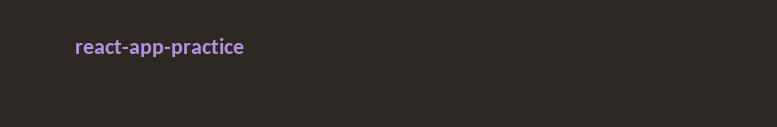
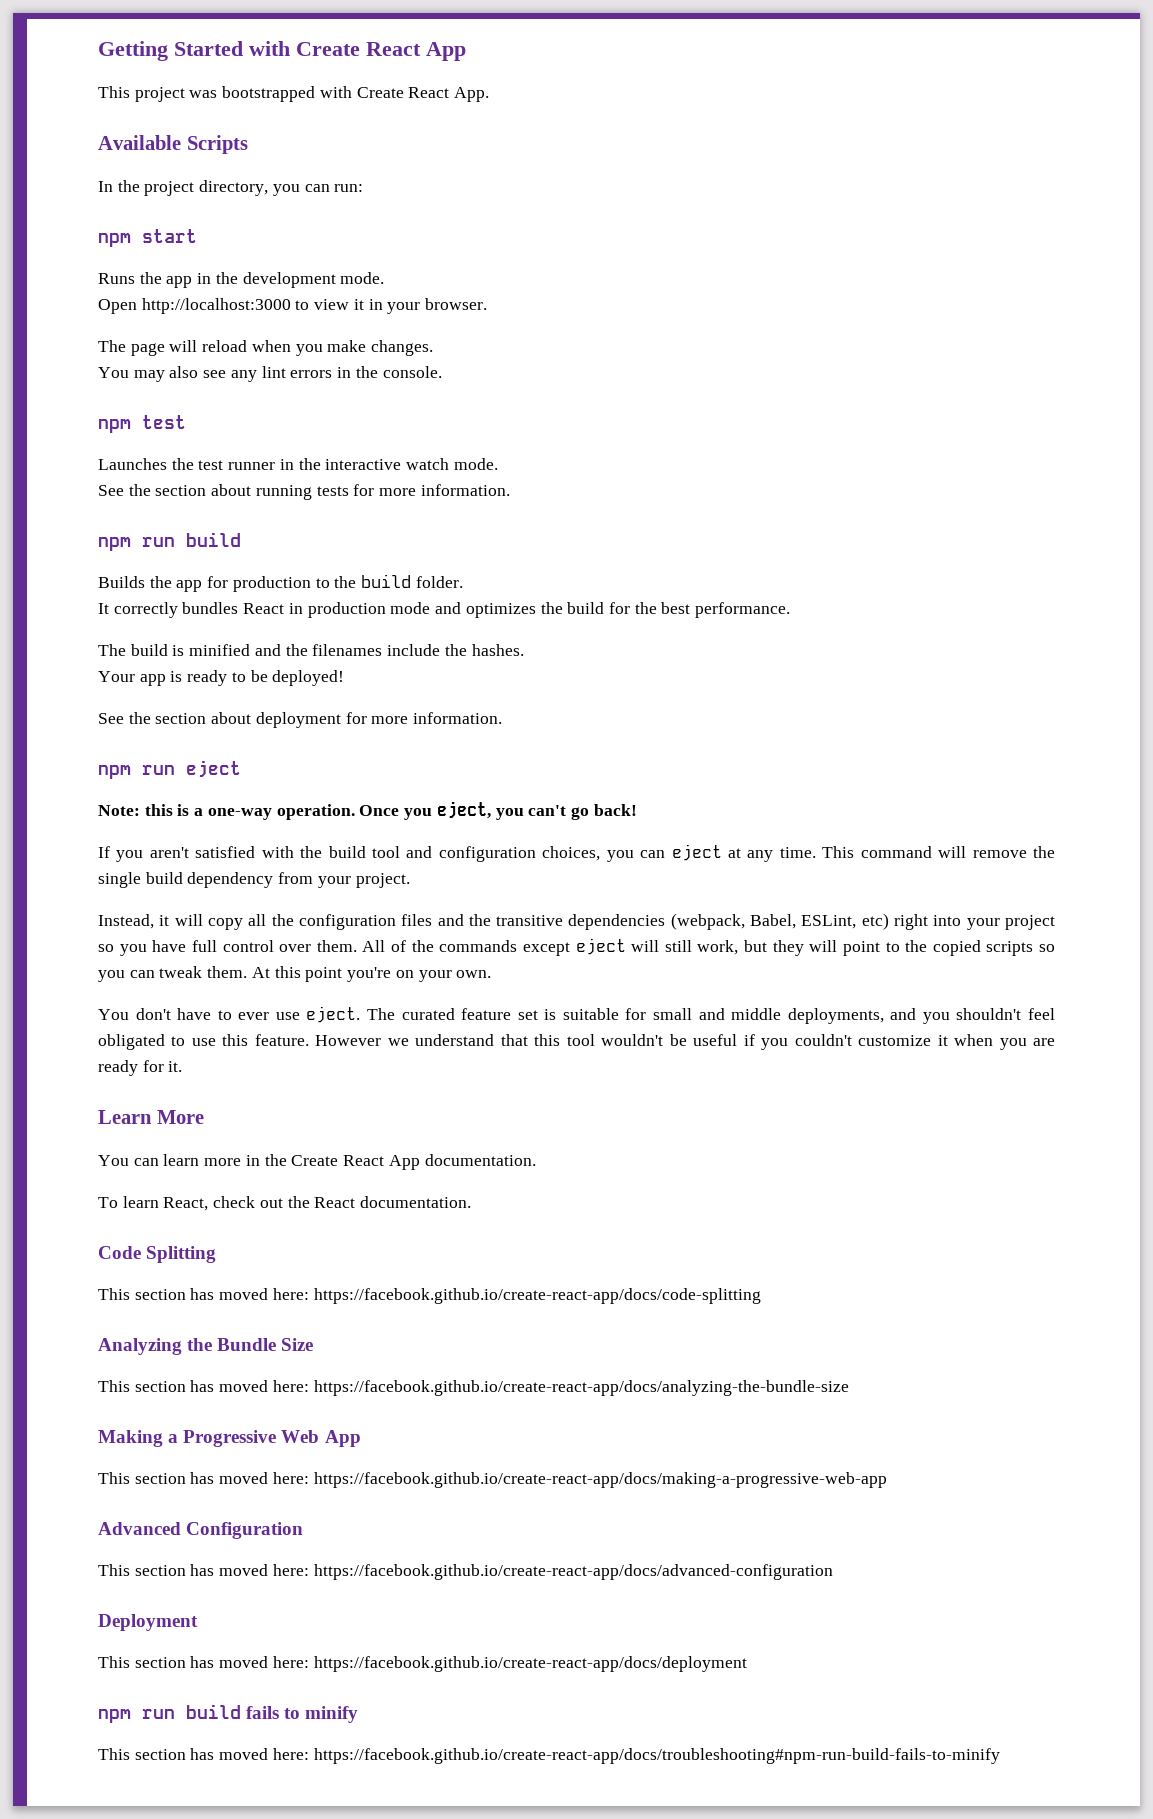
[75,38,244,57] react-app-practice -> [98,41,466,61] [98,86,490,102] [98,135,248,154] [98,180,364,196] [98,229,197,247] [98,272,385,288] [98,298,488,314] [98,340,434,356] [98,366,442,382] [98,415,186,433] [98,458,498,470] [98,484,510,500] [98,532,241,551] [98,574,463,592] [98,602,791,618] [98,644,524,656] [98,670,345,686] [98,712,503,728] [98,760,241,779] [98,801,637,820] [98,844,1056,862] [98,872,410,888] [98,913,1055,930] [98,938,1055,956] [98,966,492,982] [98,1006,1055,1024] [98,1034,1055,1050] [98,1060,183,1076] [98,1110,204,1124] [98,1154,536,1170] [98,1196,472,1211] [98,1246,217,1263] [98,1288,761,1304] [98,1338,314,1355] [98,1380,849,1396] [98,1430,361,1447] [98,1472,887,1488] [98,1522,304,1539] [98,1564,833,1580] [98,1614,198,1631] [98,1656,747,1672] [98,1704,359,1723] [98,1748,1000,1764] Getting Started with Create React App // This project was bootstrapped with Create React App. // Available Scripts // In the project directory, you can run: // npm start // Runs the app in the development mode. // Open http://localhost:3000 to view it in your browser. // The page will reload when you make changes. // You may also see any lint errors in the console. // npm test // Launches the test runner in the interactive watch mode. // See the section about running tests for more information. // npm run build // Builds the app for production to the build folder. // It correctly bundles React in production mode and optimizes the build for the best performance. // The build is minified and the filenames include the hashes. // Your app is ready to be deployed! // See the section about deployment for more information. // npm run eject // Note: this is a one-way operation. Once you eject, you can't go back! // If you aren't satisfied with the build tool and configuration choices, you can eject at any time. This command will remove the single build dependency from your project. // Instead, it will copy all the configuration files and the transitive dependencies (webpack, Babel, ESLint, etc) right into your project so you have full control over them. All of the commands except eject will still work, but they will point to the copied scripts so you can tweak them. At this point you're on your own. // You don't have to ever use eject. The curated feature set is suitable for small and middle deployments, and you shouldn't feel obligated to use this feature. However we understand that this tool wouldn't be useful if you couldn't customize it when you are ready for it. // Learn More // You can learn more in the Create React App documentation. // To learn React, check out the React documentation. // Code Splitting // This section has moved here: https://facebook.github.io/create-react-app/docs/code-splitting // Analyzing the Bundle Size // This section has moved here: https://facebook.github.io/create-react-app/docs/analyzing-the-bundle-size // Making a Progressive Web App // This section has moved here: https://facebook.github.io/create-react-app/docs/making-a-progressive-web-app // Advanced Configuration // This section has moved here: https://facebook.github.io/create-react-app/docs/advanced-configuration // Deployment // This section has moved here: https://facebook.github.io/create-react-app/docs/deployment // npm run build fails to minify // This section has moved here: https://facebook.github.io/create-react-app/docs/troubleshooting#npm-run-build-fails-to-minify

